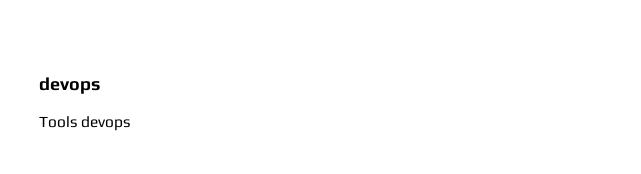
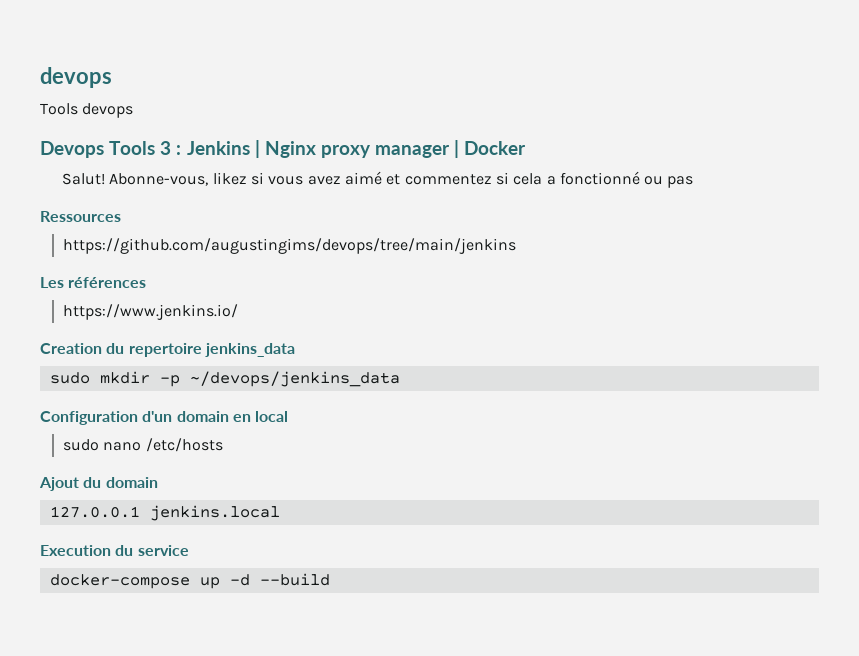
(131, 123) none -> [40,140,527,158] [62,171,694,188] [40,211,121,222] [63,238,517,254] [40,277,147,288] [63,304,239,320] [40,343,295,357] [49,371,400,387] [40,411,289,425] [63,438,223,452] [39,477,158,491] [49,505,280,521] [40,545,189,556] [49,573,330,589] // Devops Tools 3 : Jenkins | Nginx proxy manager | Docker // Salut! Abonne-vous, likez si vous avez aimé et commentez si cela a fonctionné ou pas // Ressources // https://github.com/augustingims/devops/tree/main/jenkins // Les références // https://www.jenkins.io/ // Creation du repertoire jenkins_data // sudo mkdir -p ~/devops/jenkins_data // Configuration d'un domain en local // sudo nano /etc/hosts // Ajout du domain // 127.0.0.1 jenkins.local // Execution du service // docker-compose up -d --build

